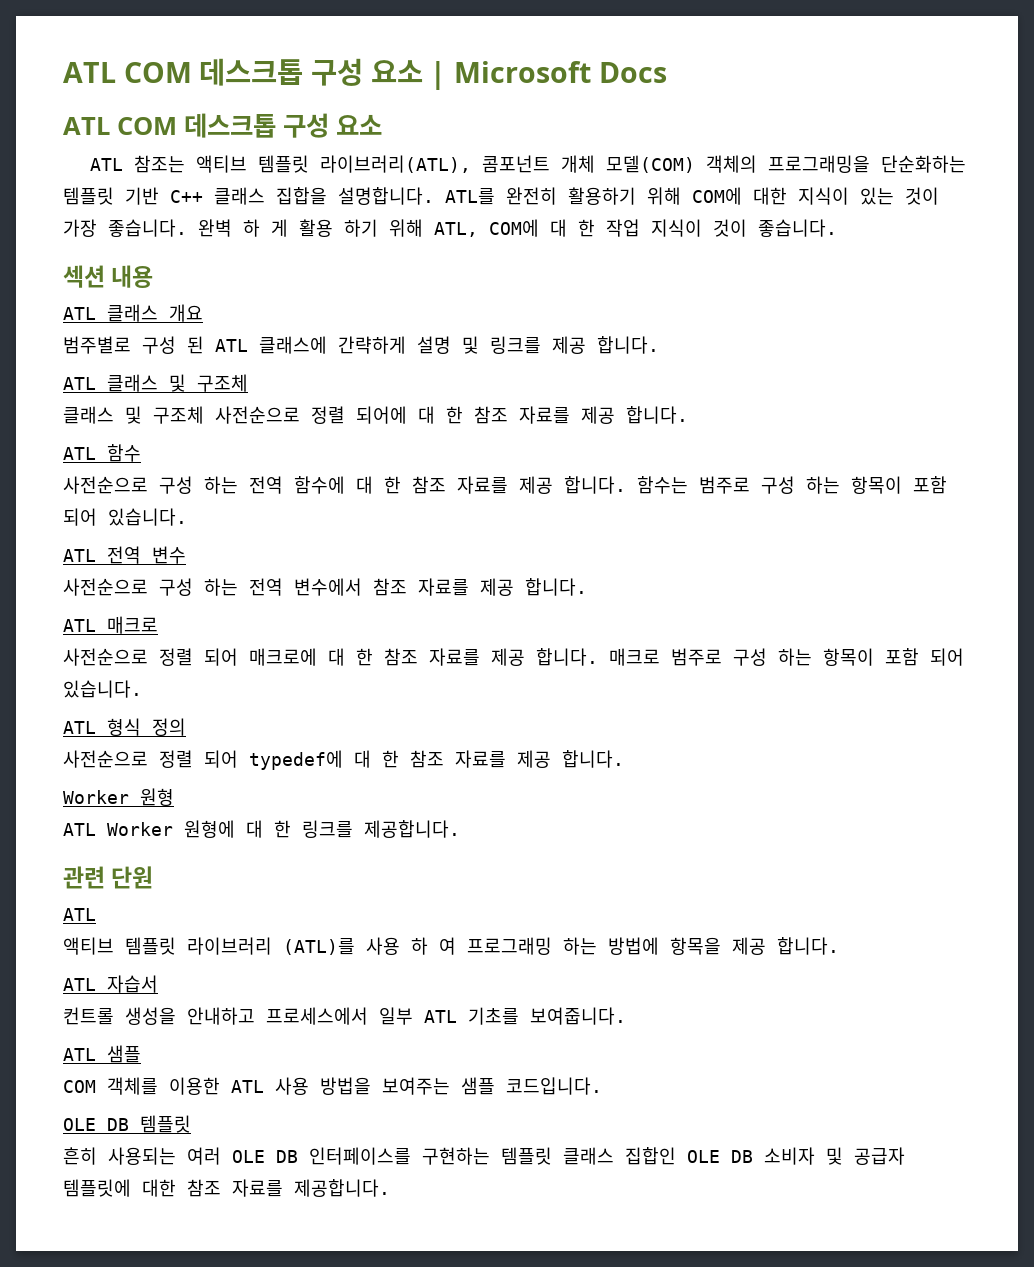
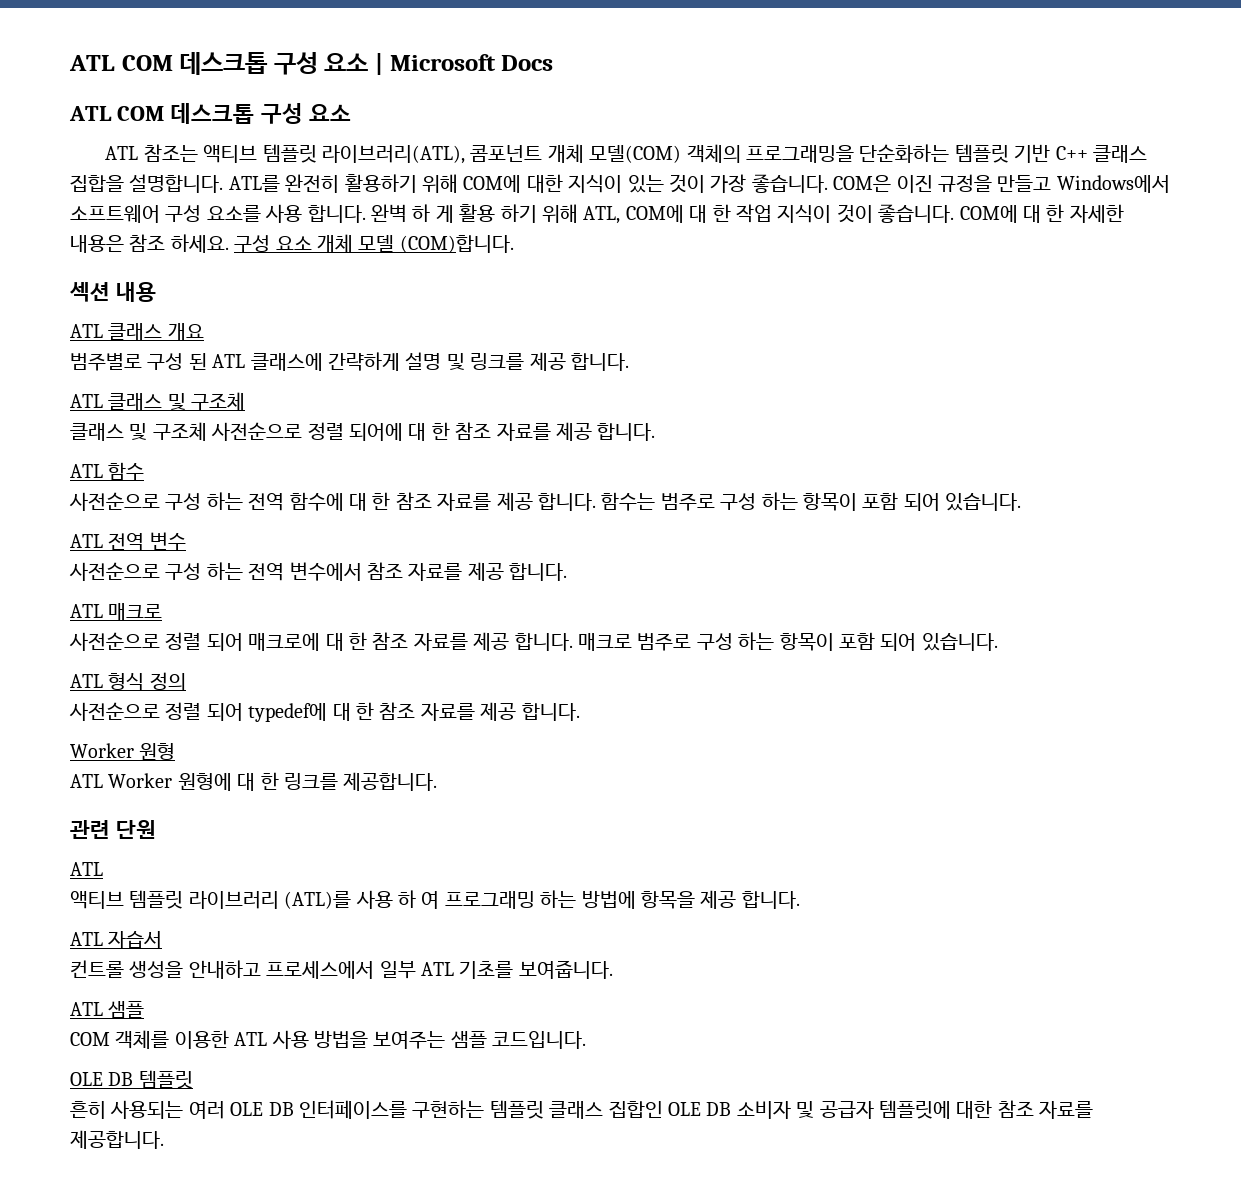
(187, 228) none -> [833,174,1170,193] [70,204,366,223] COM은 이진 규정을 만들고 Windows에서 소프트웨어 구성 요소를 사용 합니다.
(837, 228) none -> [959,204,1124,223] [70,234,514,253] COM에 대 한 자세한 내용은 참조 하세요. 구성 요소 개체 모델 (COM)합니다.

